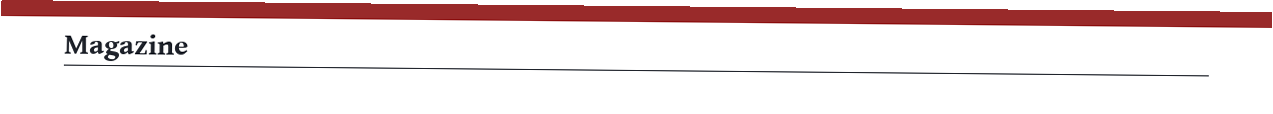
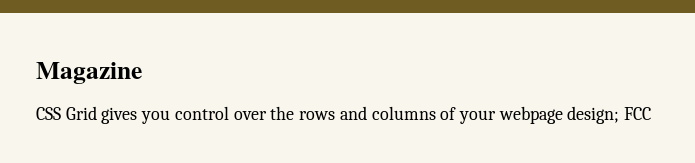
(189, 47) none -> [36,106,652,124] // CSS Grid gives you control over the rows and columns of your webpage design; FCC

